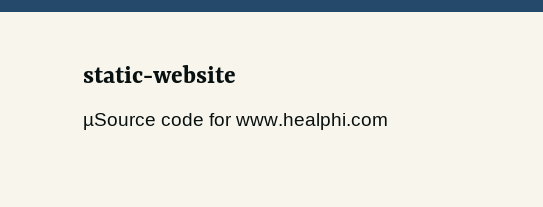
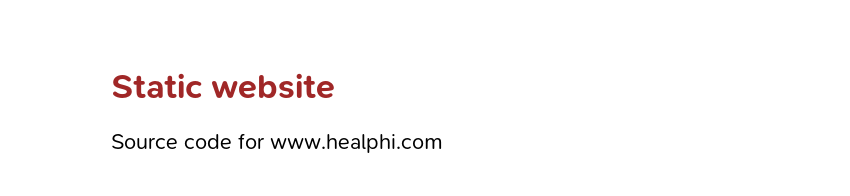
[83,65,236,83] [83,113,156,130] static-website // µSource -> [111,73,336,99] [111,134,178,149] Static website // Source

